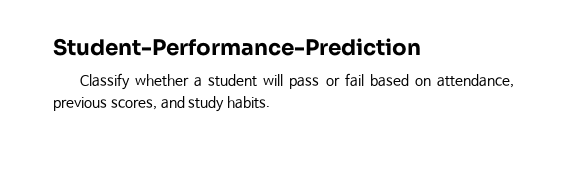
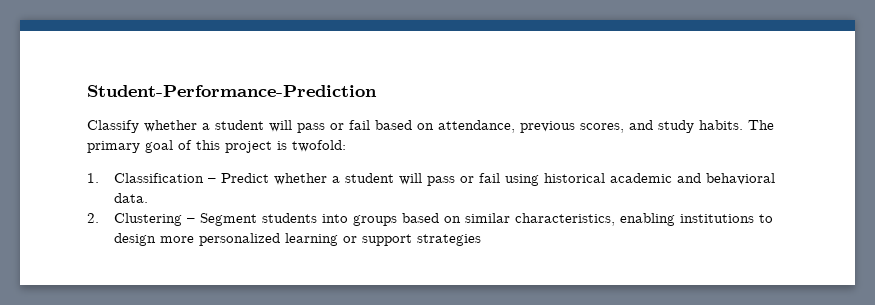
(271, 102) none -> [748,120,774,130] [87,140,346,153] [87,173,776,186] [114,193,149,203] [87,213,774,226] [114,233,482,246] The primary goal of this project is twofold: // 1. Classification – Predict whether a student will pass or fail using historical academic and behavioral data. // 2. Clustering – Segment students into groups based on similar characteristics, enabling institutions to design more personalized learning or support strategies

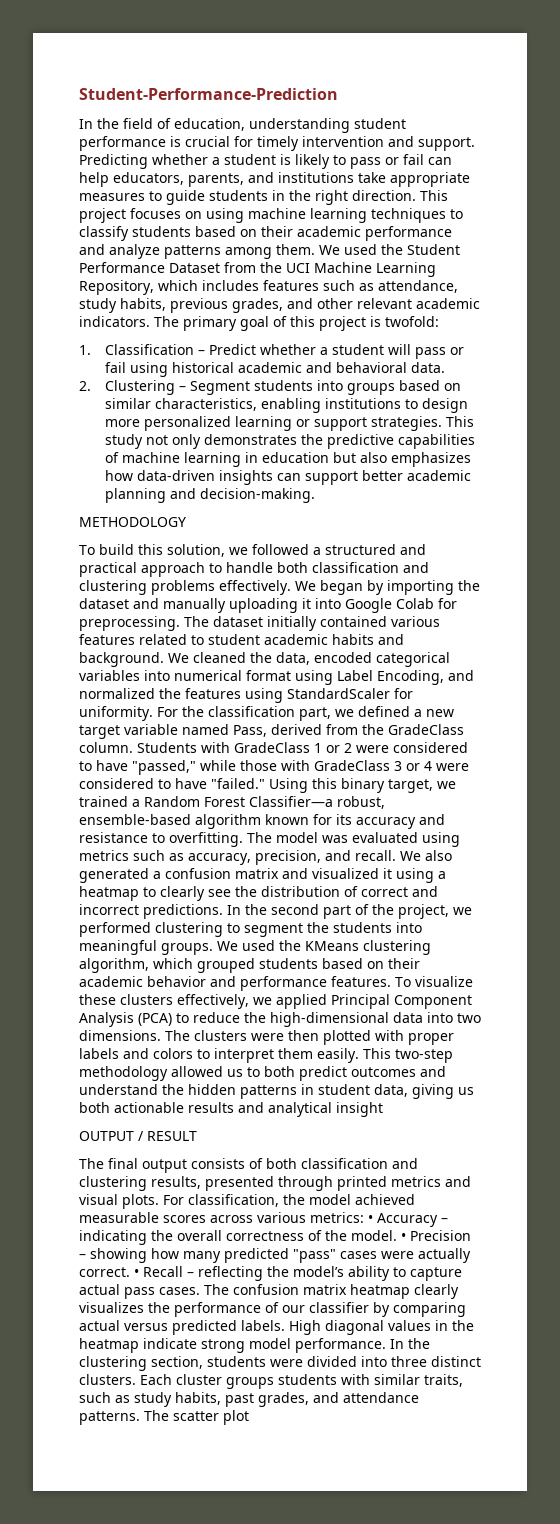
[87,120,743,133] Classify whether a student will pass or fail based on attendance, previous scores, and study habits. -> [79,118,406,133] [79,136,475,151] [79,154,452,169] [79,172,470,187] [79,190,448,205] [79,208,463,223] [79,226,452,241] [79,244,460,259] [79,262,436,277] [79,280,458,295] [79,298,480,313] [79,316,150,327] In the field of education, understanding student performance is crucial for timely intervention and support. Predicting whether a student is likely to pass or fail can help educators, parents, and institutions take appropriate measures to guide students in the right direction. This project focuses on using machine learning techniques to classify students based on their academic performance and analyze patterns among them. We used the Student Performance Dataset from the UCI Machine Learning Repository, which includes features such as attendance, study habits, previous grades, and other relevant academic indicators.
[417,234,482,246] strategies -> [371,416,475,431] [105,434,476,449] [105,452,472,467] [105,470,472,485] [105,488,316,503] [79,517,186,527] [79,544,426,557] [79,562,429,577] [79,580,480,595] [79,598,457,613] [79,616,440,631] [79,634,404,645] [79,652,450,667] [79,670,474,685] [79,688,413,703] [79,706,454,721] [79,724,464,739] [79,742,468,753] [79,760,469,775] [79,778,456,793] [79,796,385,809] [79,814,445,829] [79,832,460,847] [79,850,452,865] [79,868,446,883] [79,886,438,901] [79,904,472,919] [79,922,422,937] [79,940,431,955] [79,958,420,973] [79,976,473,991] [79,994,472,1009] [79,1012,481,1027] [79,1030,454,1045] [79,1048,453,1063] [79,1066,446,1081] [79,1084,474,1099] [79,1102,383,1117] [79,1131,197,1141] [79,1158,418,1173] [79,1176,471,1191] [79,1194,415,1209] [79,1212,448,1227] [79,1230,471,1245] [79,1248,471,1263] [79,1266,462,1281] [79,1284,459,1299] [79,1302,466,1317] [79,1320,474,1335] [79,1338,430,1353] [79,1356,481,1371] [79,1374,463,1389] [79,1392,419,1407] [79,1410,249,1425] strategies. This study not only demonstrates the predictive capabilities of machine learning in education but also emphasizes how data-driven insights can support better academic planning and decision-making. // METHODOLOGY // To build this solution, we followed a structured and practical approach to handle both classification and clustering problems effectively. We began by importing the dataset and manually uploading it into Google Colab for preprocessing. The dataset initially contained various features related to student academic habits and background. We cleaned the data, encoded categorical variables into numerical format using Label Encoding, and normalized the features using StandardScaler for uniformity. For the classification part, we defined a new target variable named Pass, derived from the GradeClass column. Students with GradeClass 1 or 2 were considered to have "passed," while those with GradeClass 3 or 4 were considered to have "failed." Using this binary target, we trained a Random Forest Classifier—a robust, ensemble-based algorithm known for its accuracy and resistance to overfitting. The model was evaluated using metrics such as accuracy, precision, and recall. We also generated a confusion matrix and visualized it using a heatmap to clearly see the distribution of correct and incorrect predictions. In the second part of the project, we performed clustering to segment the students into meaningful groups. We used the KMeans clustering algorithm, which grouped students based on their academic behavior and performance features. To visualize these clusters effectively, we applied Principal Component Analysis (PCA) to reduce the high-dimensional data into two dimensions. The clusters were then plotted with proper labels and colors to interpret them easily. This two-step methodology allowed us to both predict outcomes and understand the hidden patterns in student data, giving us both actionable results and analytical insight // OUTPUT / RESULT // The final output consists of both classification and clustering results, presented through printed metrics and visual plots. For classification, the model achieved measurable scores across various metrics: • Accuracy – indicating the overall correctness of the model. • Precision – showing how many predicted "pass" cases were actually correct. • Recall – reflecting the model’s ability to capture actual pass cases. The confusion matrix heatmap clearly visualizes the performance of our classifier by comparing actual versus predicted labels. High diagonal values in the heatmap indicate strong model performance. In the clustering section, students were divided into three distinct clusters. Each cluster groups students with similar traits, such as study habits, past grades, and attendance patterns. The scatter plot

